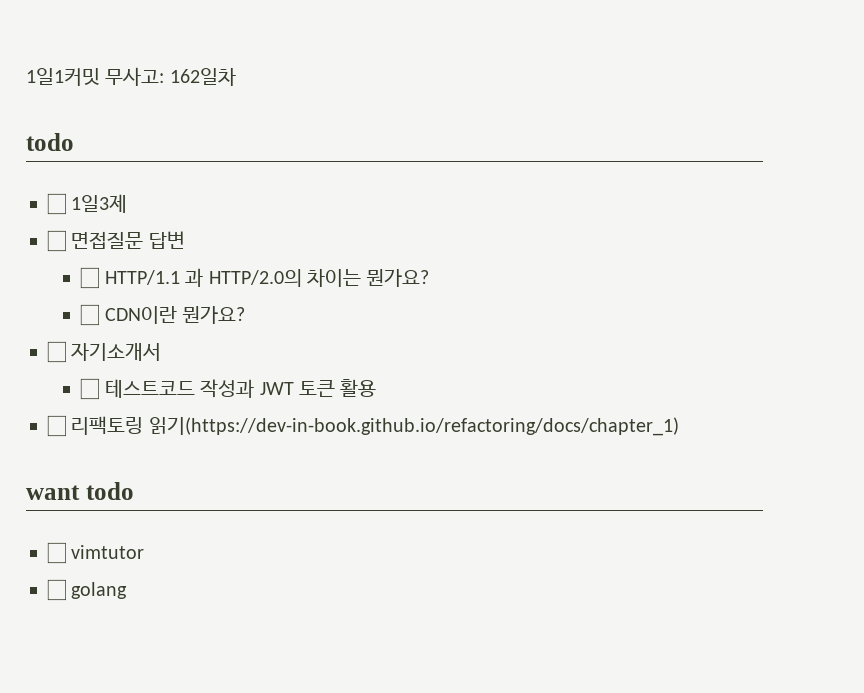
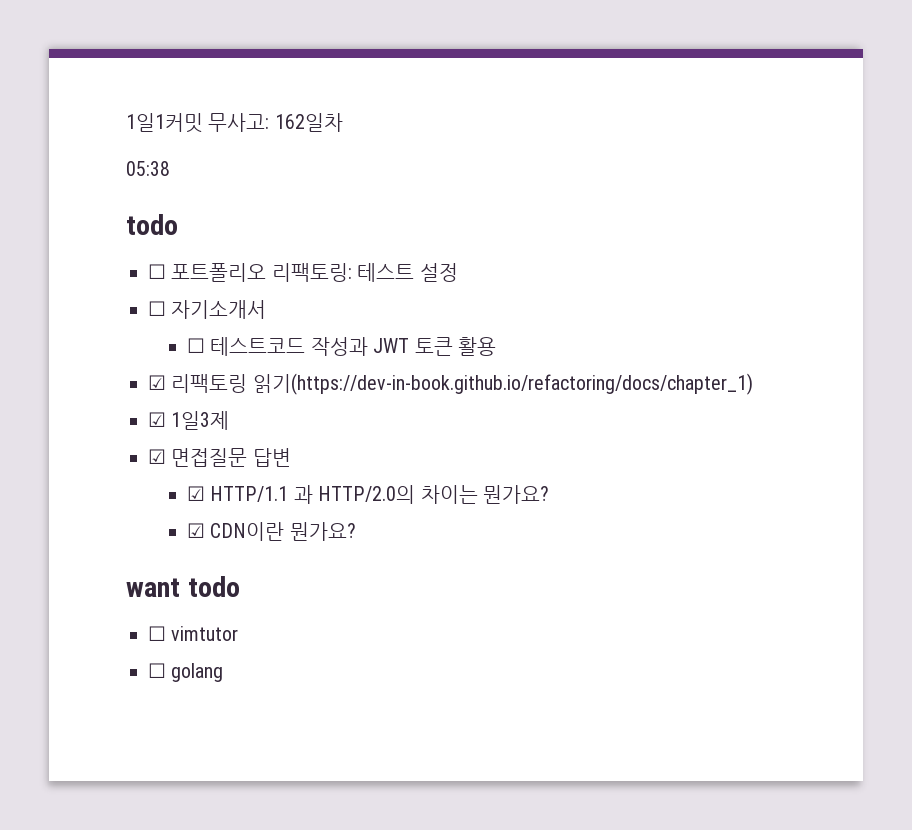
[26,133,74,151] [47,193,128,215] [47,230,185,252] [80,267,430,289] [80,304,246,326] // todo // ☐ 1일3제 // ☐ 면접질문 답변 // ☐ HTTP/1.1 과 HTTP/2.0의 차이는 뭔가요? // ☐ CDN이란 뭔가요? -> [126,161,170,176] [126,214,178,235] [148,263,458,282] // 05:38 // todo // ☐ 포트폴리오 리팩토링: 테스트 설정
[47,415,66,437] ☐ -> [148,375,166,390] ☑
(679, 426) none -> [148,411,230,430] [148,448,291,467] [187,485,550,504] [187,522,356,541] // ☑ 1일3제 // ☑ 면접질문 답변 // ☑ HTTP/1.1 과 HTTP/2.0의 차이는 뭔가요? // ☑ CDN이란 뭔가요?

